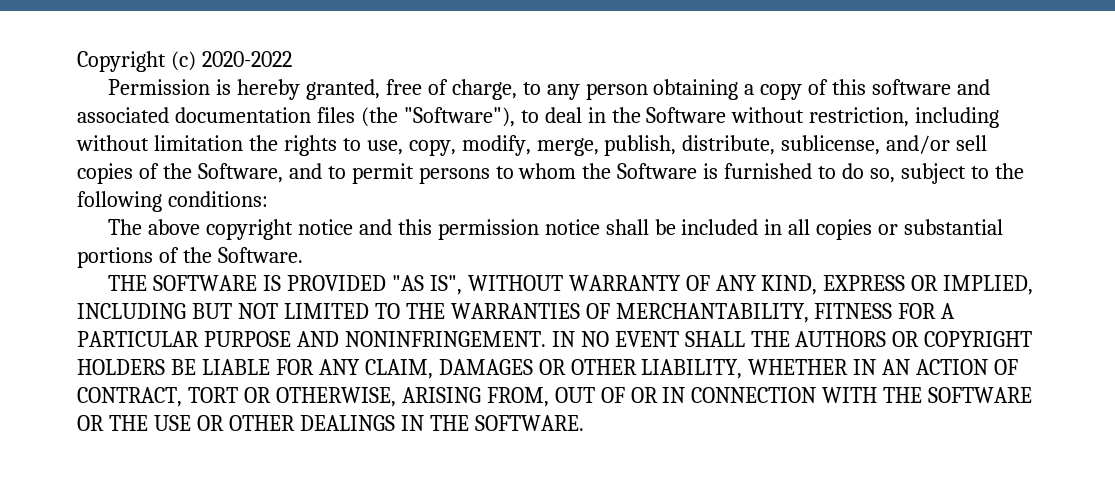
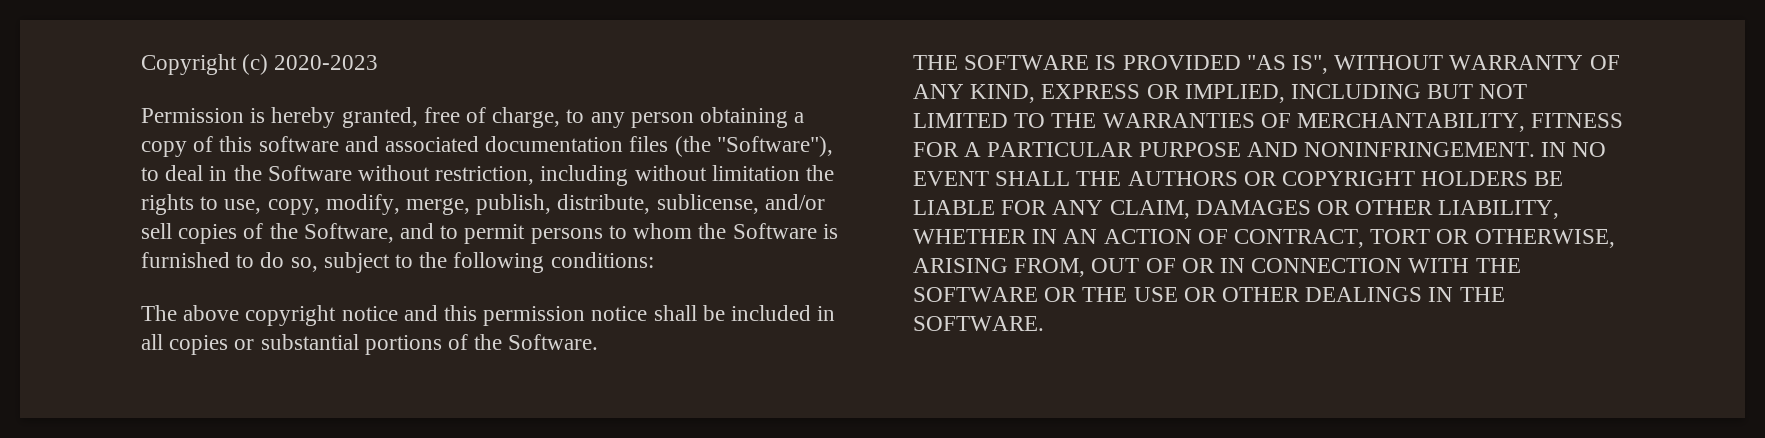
[201,51,292,67] 2020-2022 -> [274,55,379,70] 2020-2023

